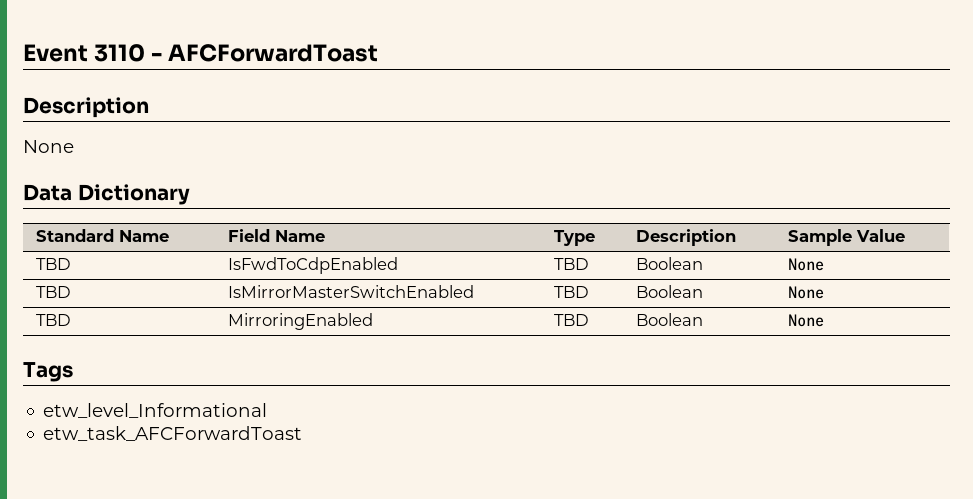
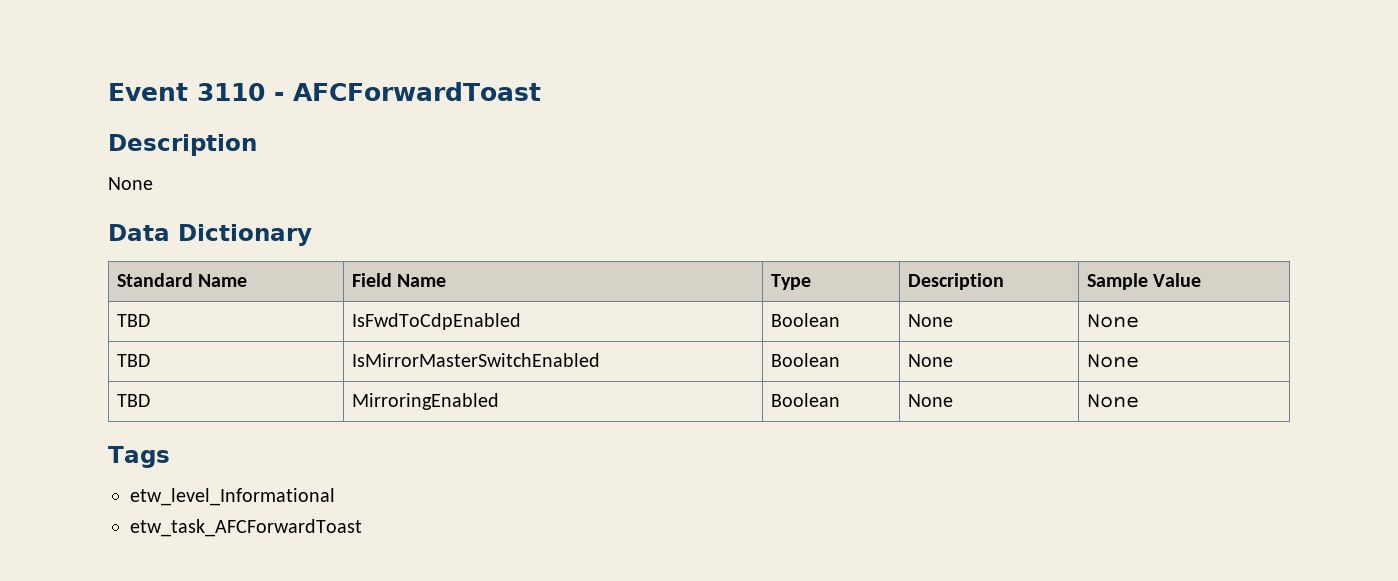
[554,258,590,270] [636,257,704,270] TBD | Boolean -> [770,313,840,327] [907,314,953,327] Boolean | None
[554,286,590,298] [636,285,704,298] TBD | Boolean -> [770,353,840,367] [907,354,953,367] Boolean | None
[554,314,590,326] [636,313,704,326] TBD | Boolean -> [770,393,840,407] [907,394,953,407] Boolean | None

